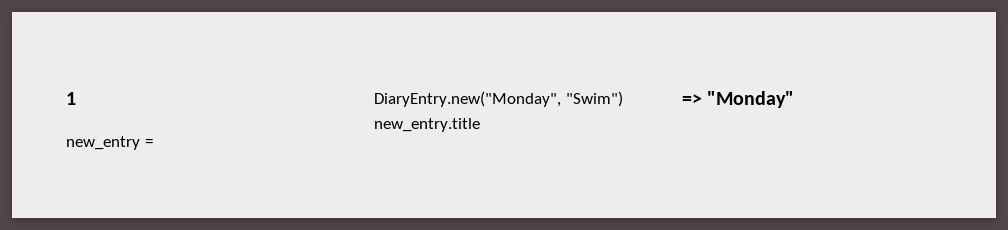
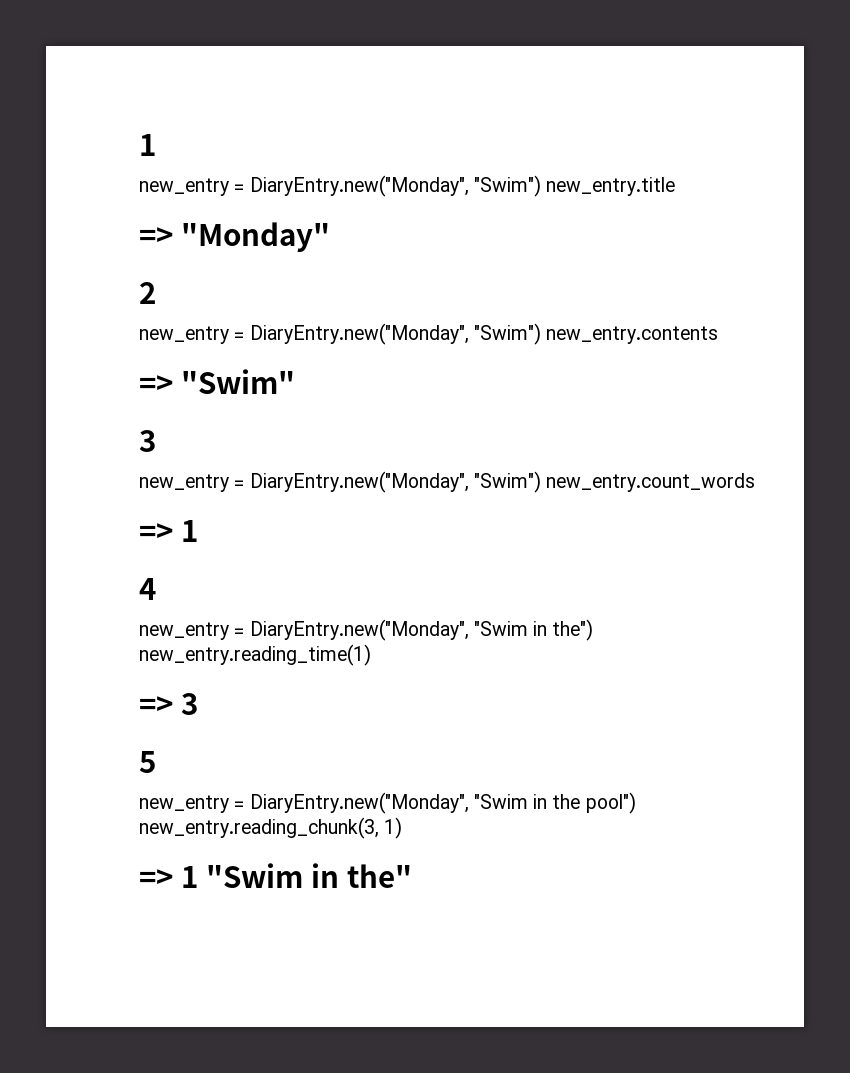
(795, 99) none -> [139,282,156,304] [139,323,719,345] [139,369,295,394] [139,430,156,452] [139,471,756,493] [139,520,198,542] [139,578,156,600] [139,619,594,641] [139,644,371,666] [139,693,198,715] [139,751,156,773] [139,792,636,814] [139,817,403,839] [139,863,412,888] // 2 // new_entry = DiaryEntry.new("Monday", "Swim") new_entry.contents // => "Swim" // 3 // new_entry = DiaryEntry.new("Monday", "Swim") new_entry.count_words // => 1 // 4 // new_entry = DiaryEntry.new("Monday", "Swim in the") new_entry.reading_time(1) // => 3 // 5 // new_entry = DiaryEntry.new("Monday", "Swim in the pool") new_entry.reading_chunk(3, 1) // => 1 "Swim in the"

